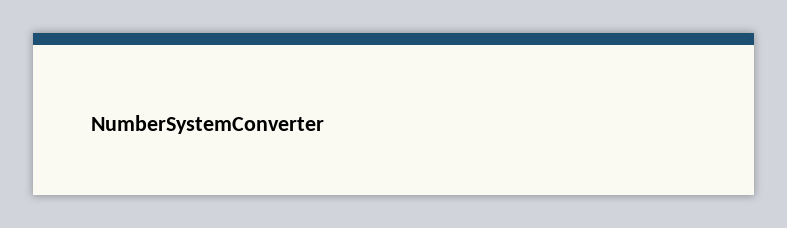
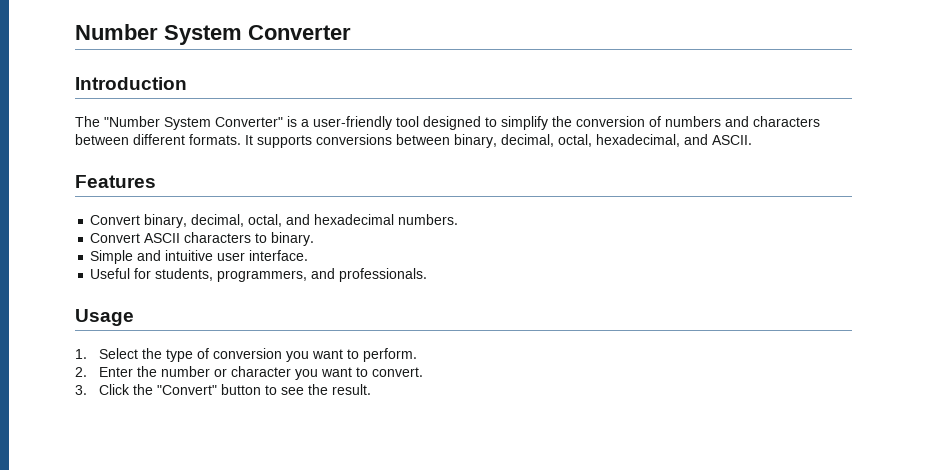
[91,115,324,134] NumberSystemConverter -> [75,24,351,45] [75,77,187,90] [75,116,820,130] [75,134,752,148] [75,175,156,188] [90,214,459,228] [90,232,315,246] [90,250,309,264] [90,268,428,282] [75,309,134,326] [75,348,418,362] [75,366,424,380] [75,384,372,395] Number System Converter // Introduction // The "Number System Converter" is a user-friendly tool designed to simplify the conversion of numbers and characters between different formats. It supports conversions between binary, decimal, octal, hexadecimal, and ASCII. // Features // Convert binary, decimal, octal, and hexadecimal numbers. // Convert ASCII characters to binary. // Simple and intuitive user interface. // Useful for students, programmers, and professionals. // Usage // 1. Select the type of conversion you want to perform. // 2. Enter the number or character you want to convert. // 3. Click the "Convert" button to see the result.

